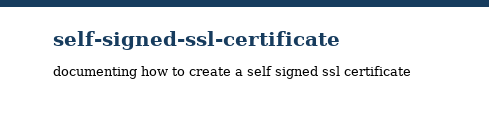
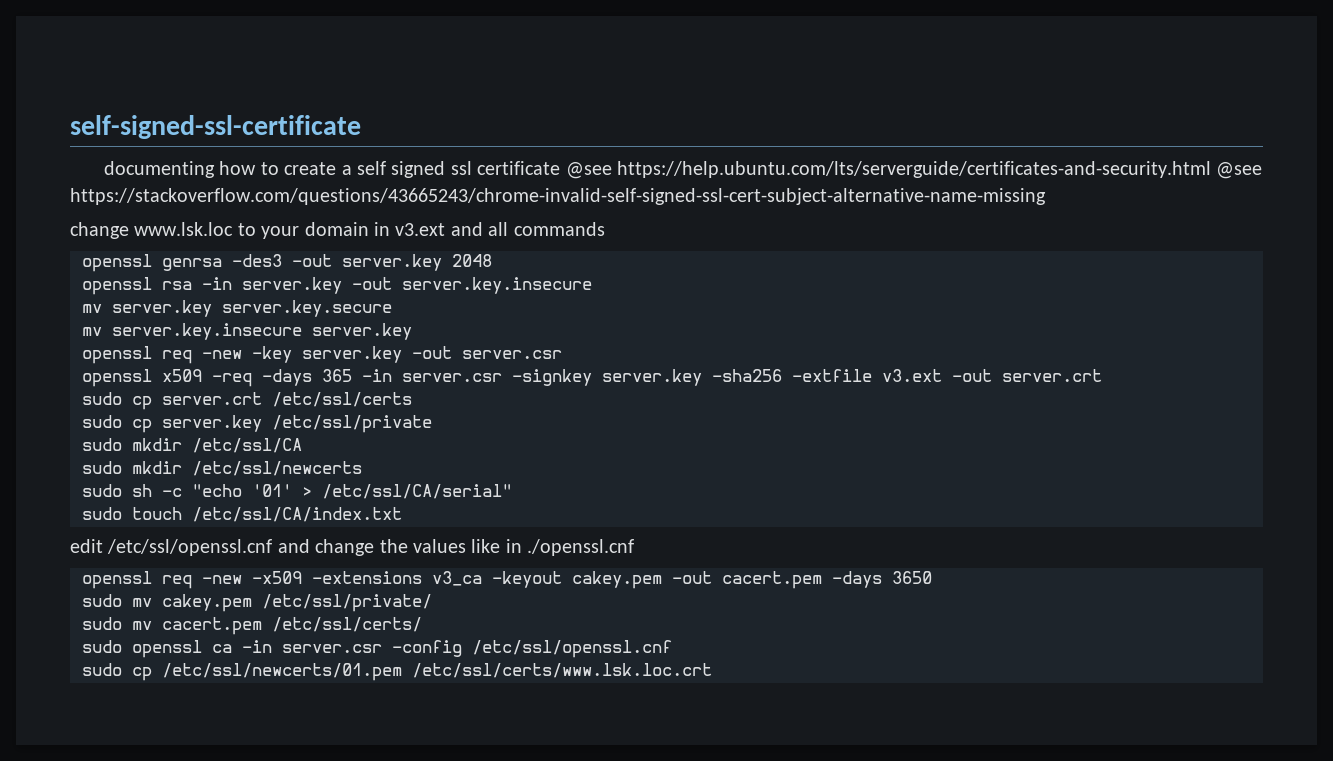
(411, 71) none -> [565,161,1263,179] [70,188,1046,205] [70,222,605,239] [82,254,492,272] [82,277,592,295] [82,300,392,317] [82,323,412,340] [82,346,562,364] [82,369,1102,387] [82,392,412,410] [82,415,432,433] [82,438,302,453] [82,461,362,476] [82,484,512,499] [82,507,402,522] [70,539,635,556] [82,571,932,589] [82,594,432,612] [82,617,422,635] [82,640,672,658] [82,663,712,681] @see https://help.ubuntu.com/lts/serverguide/certificates-and-security.html @see https://stackoverflow.com/questions/43665243/chrome-invalid-self-signed-ssl-cert-subject-alternative-name-missing // change www.lsk.loc to your domain in v3.ext and all commands // openssl genrsa -des3 -out server.key 2048 // openssl rsa -in server.key -out server.key.insecure // mv server.key server.key.secure // mv server.key.insecure server.key // openssl req -new -key server.key -out server.csr // openssl x509 -req -days 365 -in server.csr -signkey server.key -sha256 -extfile v3.ext -out server.crt // sudo cp server.crt /etc/ssl/certs // sudo cp server.key /etc/ssl/private // sudo mkdir /etc/ssl/CA // sudo mkdir /etc/ssl/newcerts // sudo sh -c "echo '01' > /etc/ssl/CA/serial" // sudo touch /etc/ssl/CA/index.txt // edit /etc/ssl/openssl.cnf and change the values like in ./openssl.cnf // openssl req -new -x509 -extensions v3_ca -keyout cakey.pem -out cacert.pem -days 3650 // sudo mv cakey.pem /etc/ssl/private/ // sudo mv cacert.pem /etc/ssl/certs/ // sudo openssl ca -in server.csr -config /etc/ssl/openssl.cnf // sudo cp /etc/ssl/newcerts/01.pem /etc/ssl/certs/www.lsk.loc.crt

